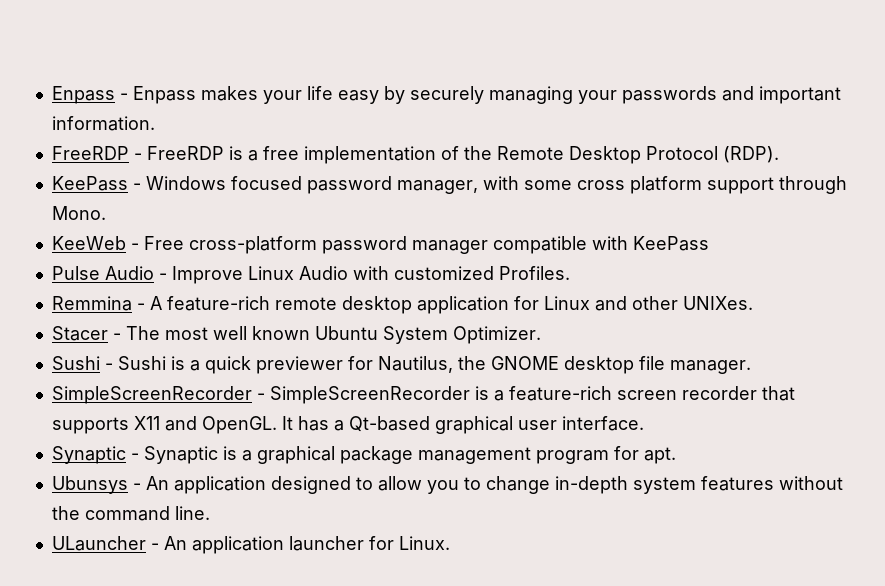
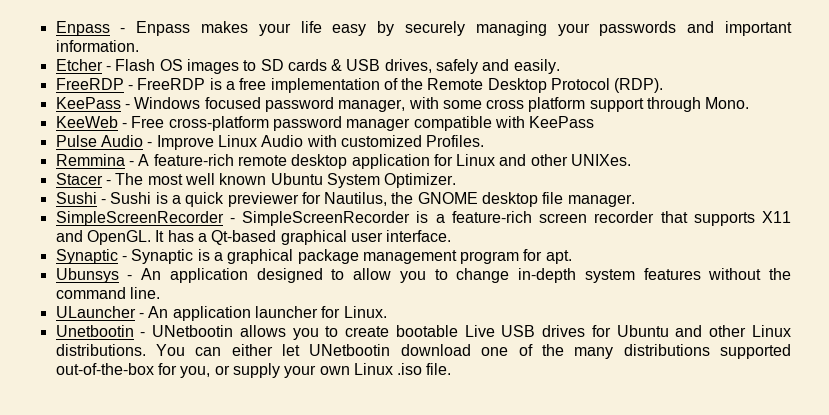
(155, 123) none -> [55,59,560,74] // Etcher - Flash OS images to SD cards & USB drives, safely and easily.
(450, 543) none -> [55,325,791,340] [55,344,792,359] [55,363,452,378] // Unetbootin - UNetbootin allows you to create bootable Live USB drives for Ubuntu and other Linux distributions. You can either let UNetbootin download one of the many distributions supported out-of-the-box for you, or supply your own Linux .iso file.

